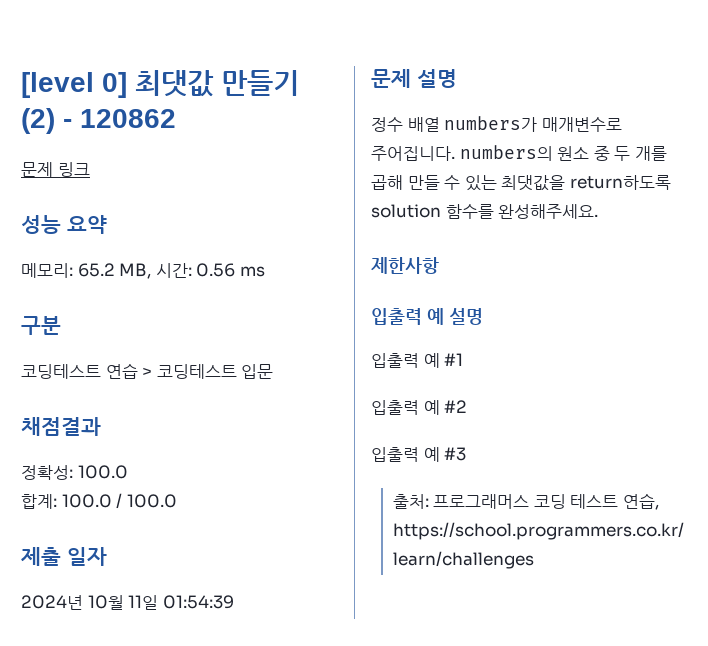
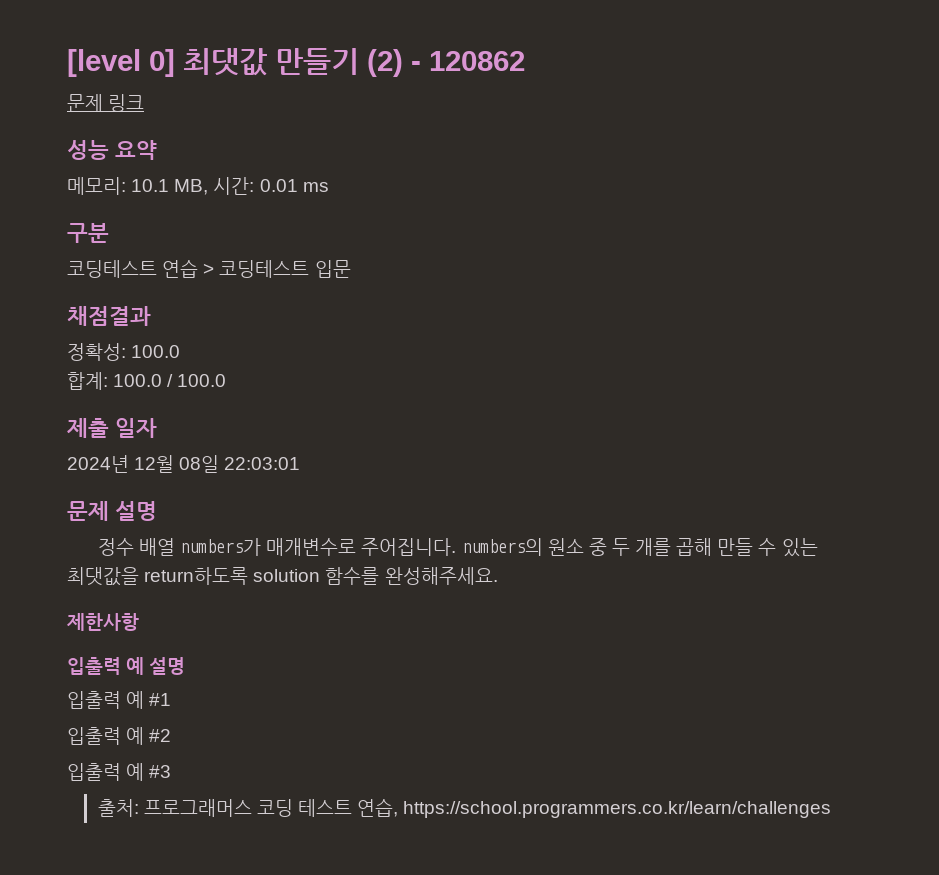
[77,263,115,277] 65.2 -> [131,179,170,192] 10.1
[196,263,236,277] 0.56 -> [259,179,298,192] 0.01
[87,595,234,610] 10월 11일 01:54:39 -> [134,455,301,473] 12월 08일 22:03:01

